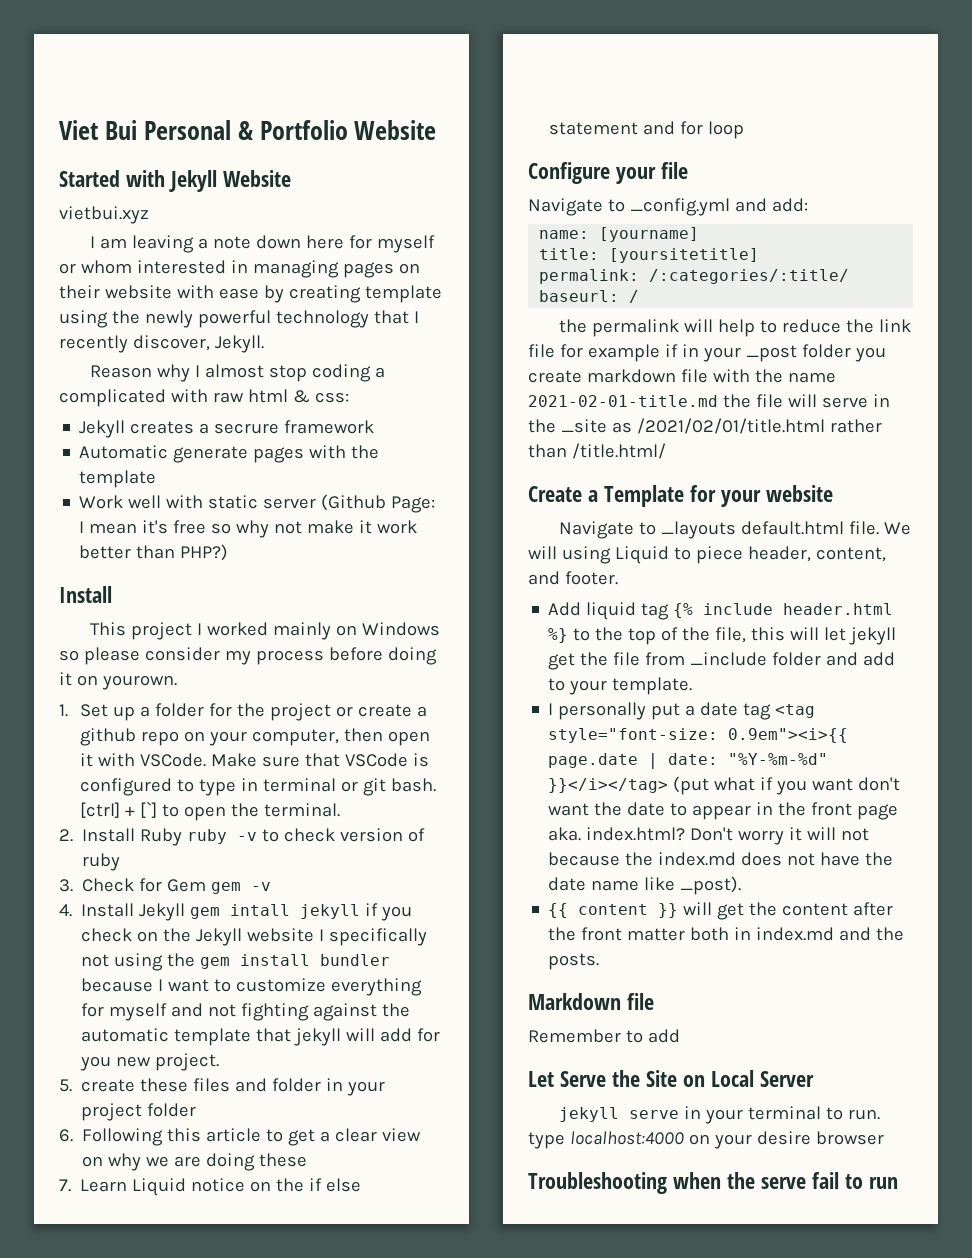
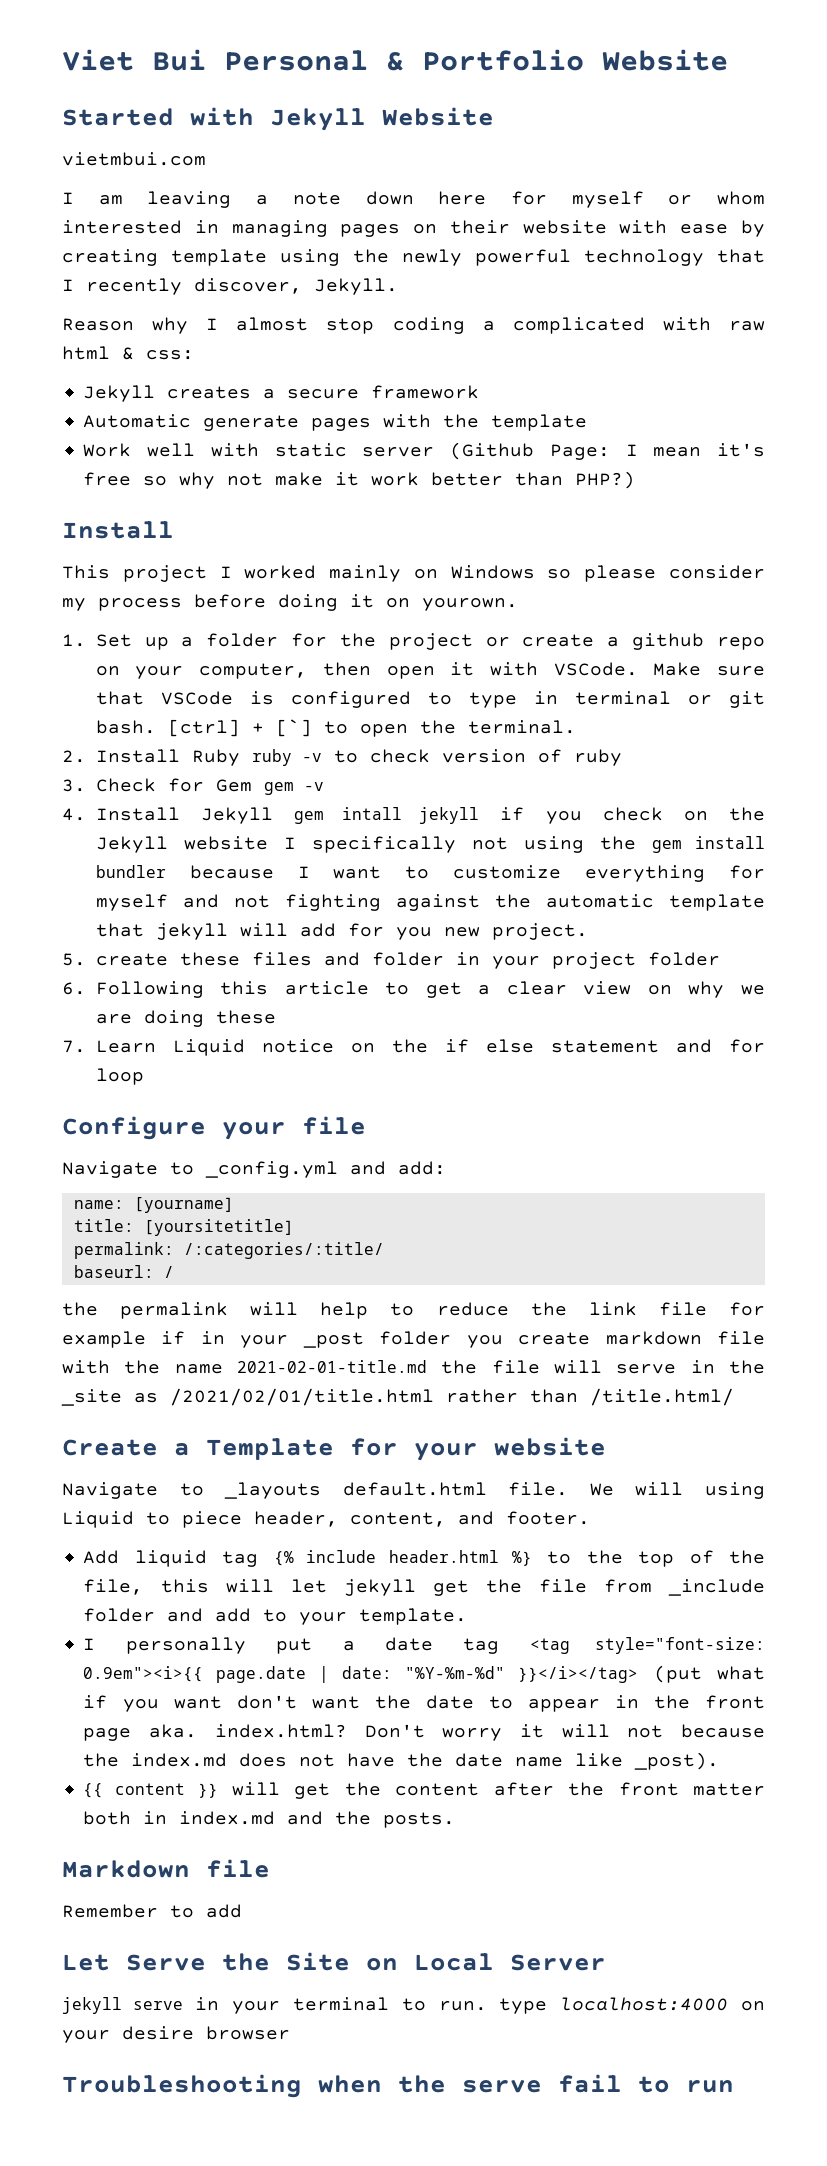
[59,206,149,224] vietbui.xyz -> [62,152,206,166] vietmbui.com
[214,423,280,434] secrure -> [287,389,360,399] secure

